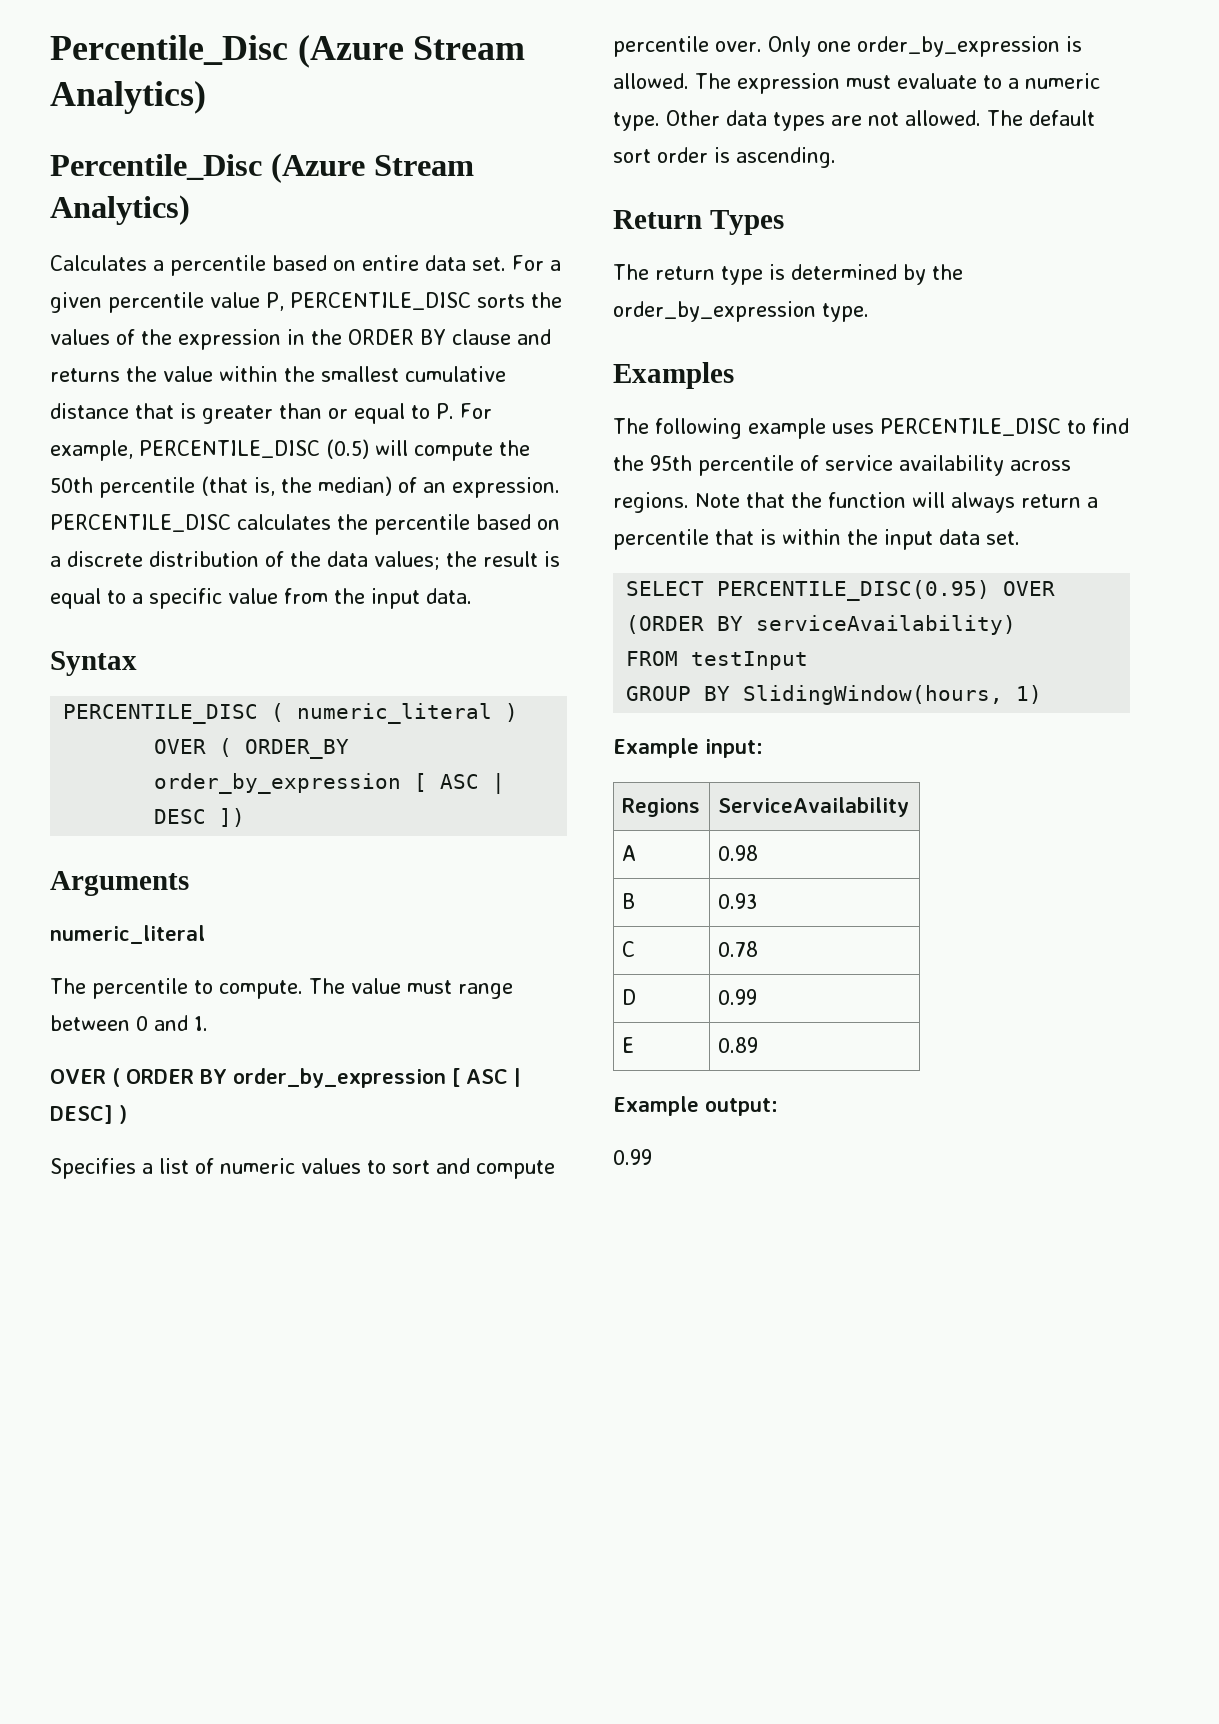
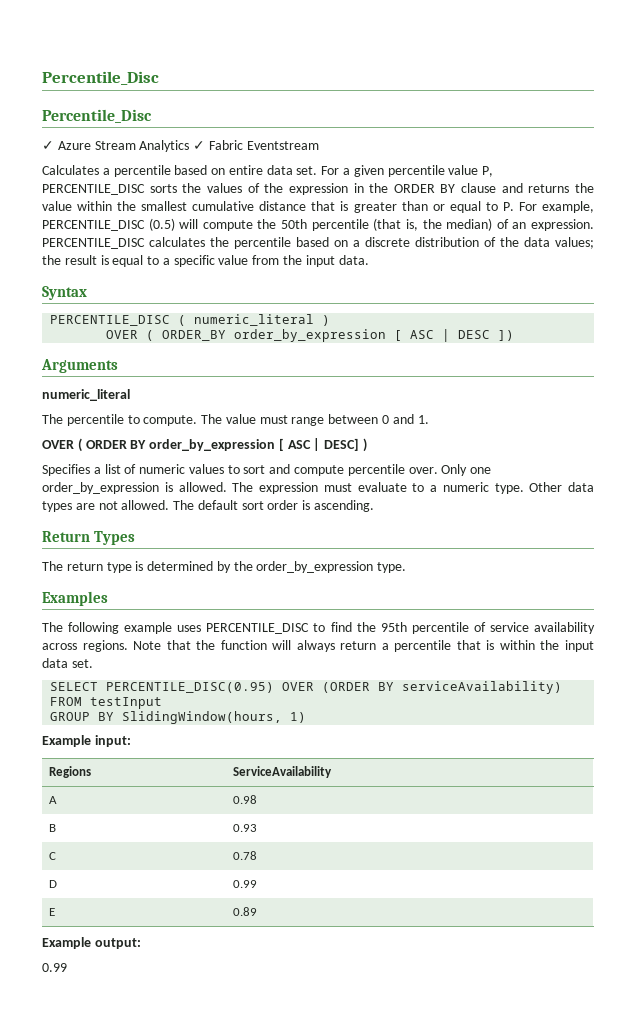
[50,35,526,68] [50,81,206,114] [50,153,474,183] [50,195,190,225] Percentile_Disc (Azure Stream Analytics) // Percentile_Disc (Azure Stream Analytics) -> [42,71,159,85] [42,109,152,123] [42,140,319,152] Percentile_Disc // Percentile_Disc // ✓ Azure Stream Analytics ✓ Fabric Eventstream

